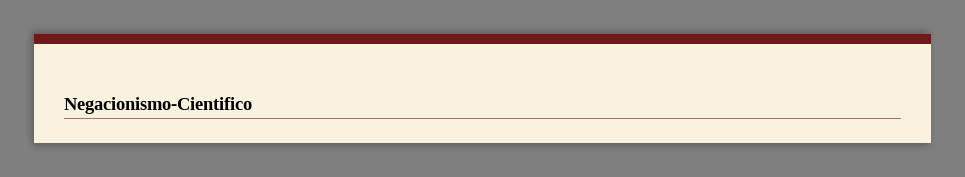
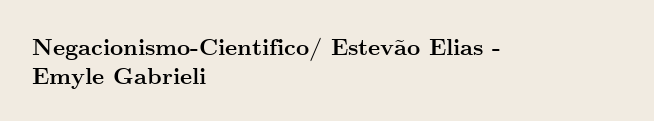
[64,97,252,114] Negacionismo-Cientifico -> [32,37,501,62] [32,68,206,89] Negacionismo-Cientifico/ Estevão Elias - Emyle Gabrieli

